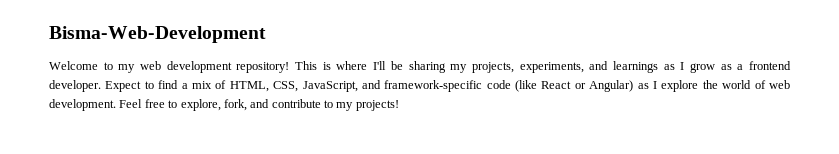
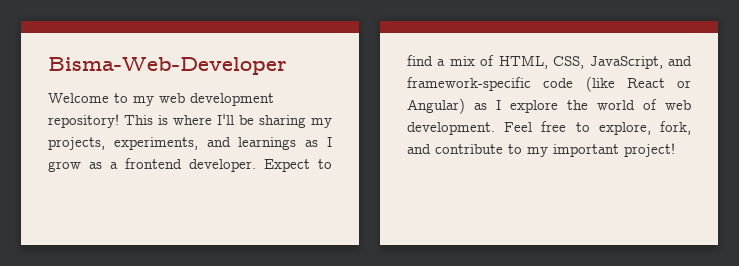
[49,26,266,43] Bisma-Web-Development -> [48,57,287,75] Bisma-Web-Developer
[355,100,399,111] projects! -> [553,143,675,157] important project!

